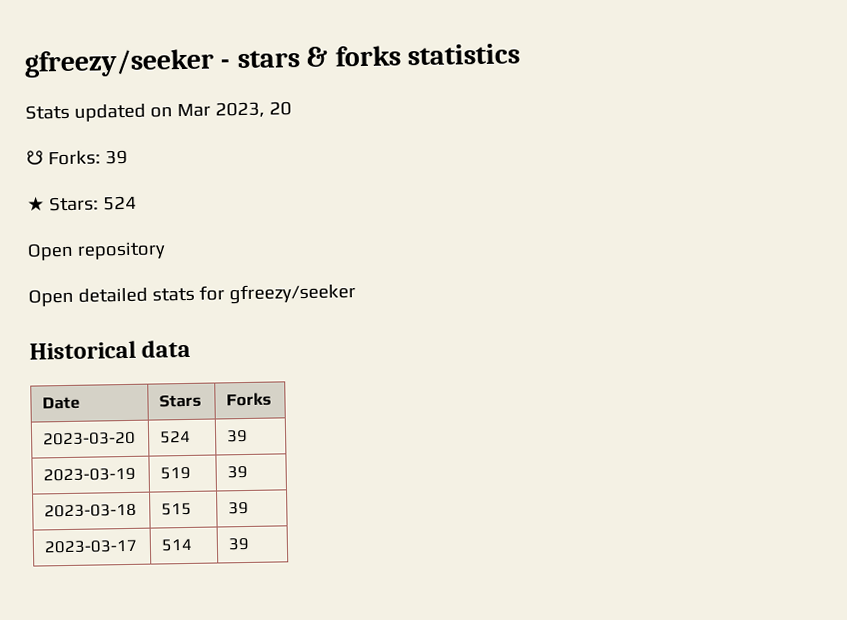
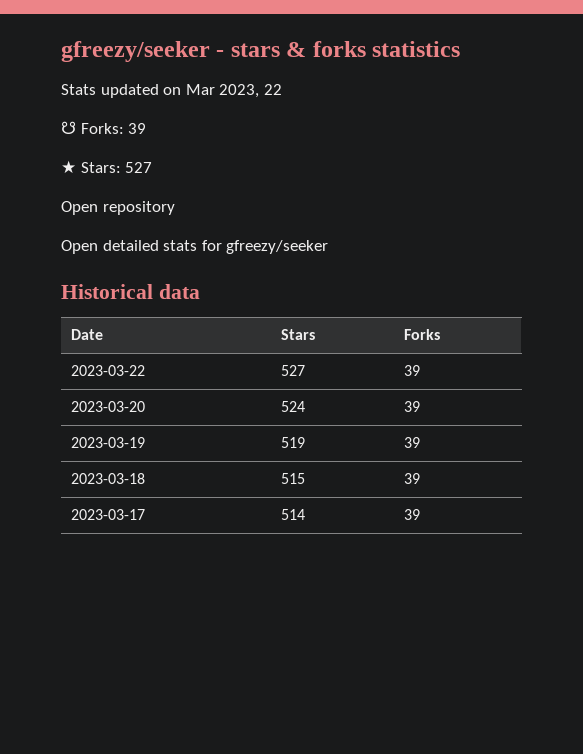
[268,101,292,116] 20 -> [263,84,282,95] 22
[102,195,137,211] 524 -> [125,162,153,173] 527
(273, 399) none -> [71,365,146,376] [281,365,306,376] [404,365,421,376] // 2023-03-22 | 527 | 39

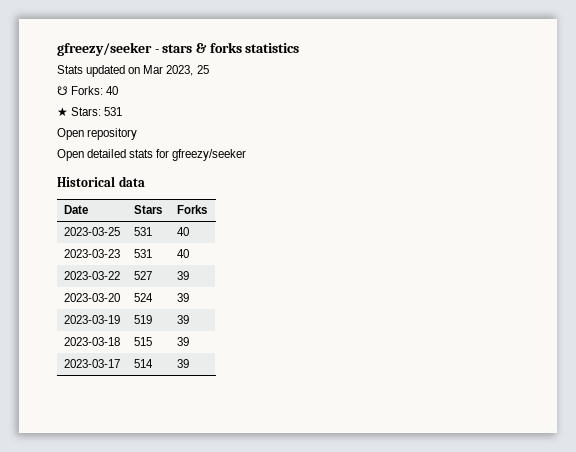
[263,84,282,95] 22 -> [196,65,209,74] 25
[128,123,147,134] 39 -> [106,86,119,95] 40
[125,162,153,173] 527 -> [104,107,123,116] 531
(441, 334) none -> [63,227,120,236] [133,227,152,236] [176,227,189,236] [63,249,120,258] [133,249,152,258] [176,249,189,258] // 2023-03-25 | 531 | 40 // 2023-03-23 | 531 | 40

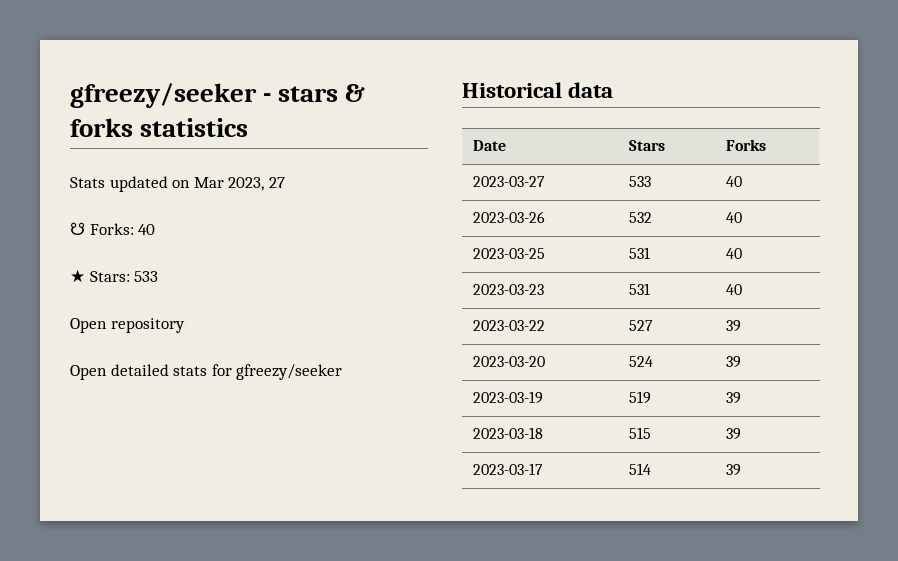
[196,65,209,74] 25 -> [268,177,285,188] 27
[104,107,123,116] 531 -> [134,271,159,282] 533
(207, 209) none -> [473,176,546,187] [629,176,652,187] [726,176,743,187] [473,211,546,223] [629,212,653,223] [726,212,743,223] // 2023-03-27 | 533 | 40 // 2023-03-26 | 532 | 40

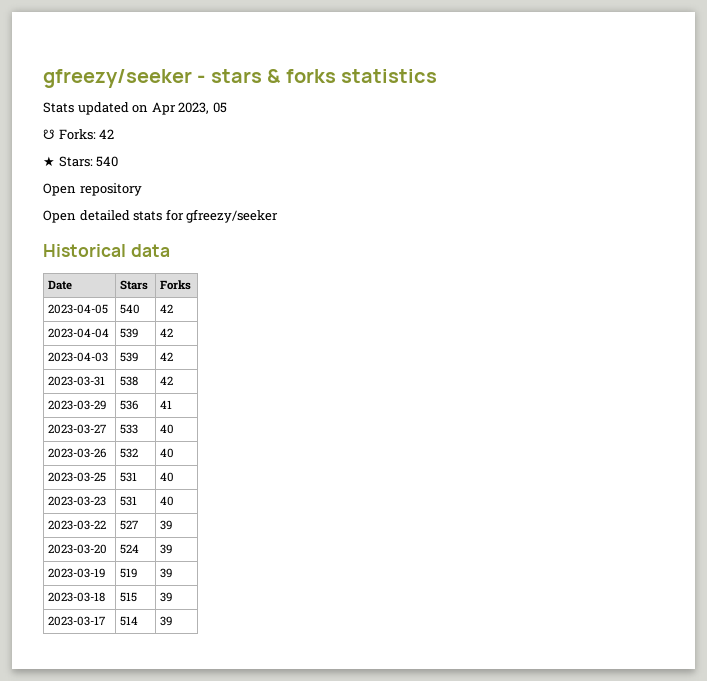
[193,177,285,191] Mar 2023, 27 -> [151,102,227,115] Apr 2023, 05
[138,224,156,235] 40 -> [99,129,115,139] 42
[134,271,159,282] 533 -> [96,156,119,167] 540
(767, 145) none -> [48,304,109,314] [120,304,141,314] [160,304,174,313] [48,328,110,338] [120,328,139,338] [160,328,174,337] [48,352,109,362] [120,352,139,362] [160,352,174,361] [48,376,106,386] [120,376,139,386] [160,376,174,385] [48,400,107,410] [120,400,139,410] [160,400,173,409] // 2023-04-05 | 540 | 42 // 2023-04-04 | 539 | 42 // 2023-04-03 | 539 | 42 // 2023-03-31 | 538 | 42 // 2023-03-29 | 536 | 41

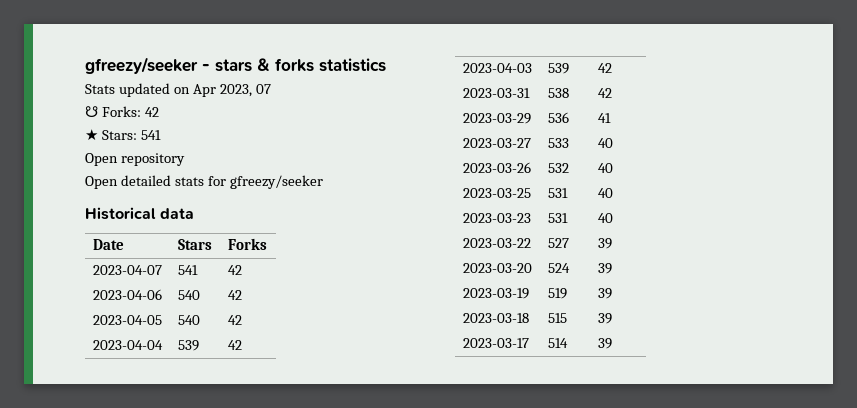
[212,102,227,113] 05 -> [255,84,271,94] 07
[96,156,119,167] 540 -> [140,130,161,140] 541
(192, 285) none -> [92,265,162,275] [177,265,198,275] [227,265,242,275] [92,289,162,300] [177,290,200,300] [227,290,242,300] // 2023-04-07 | 541 | 42 // 2023-04-06 | 540 | 42

